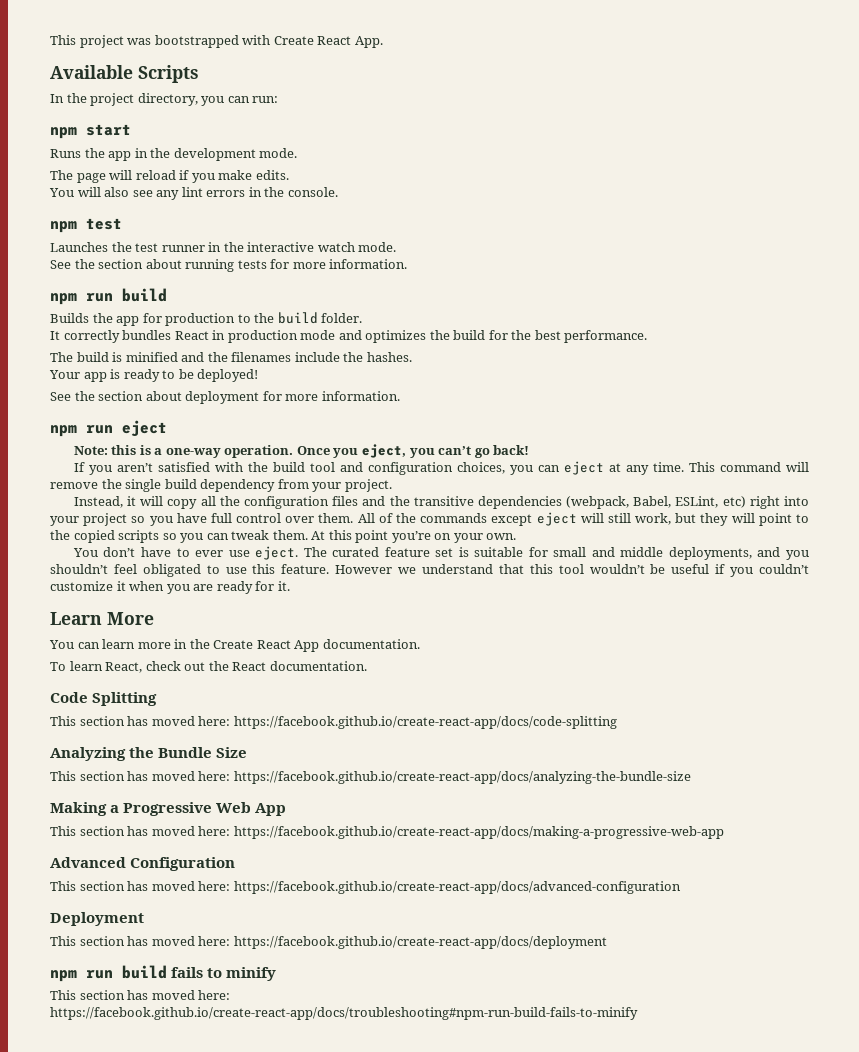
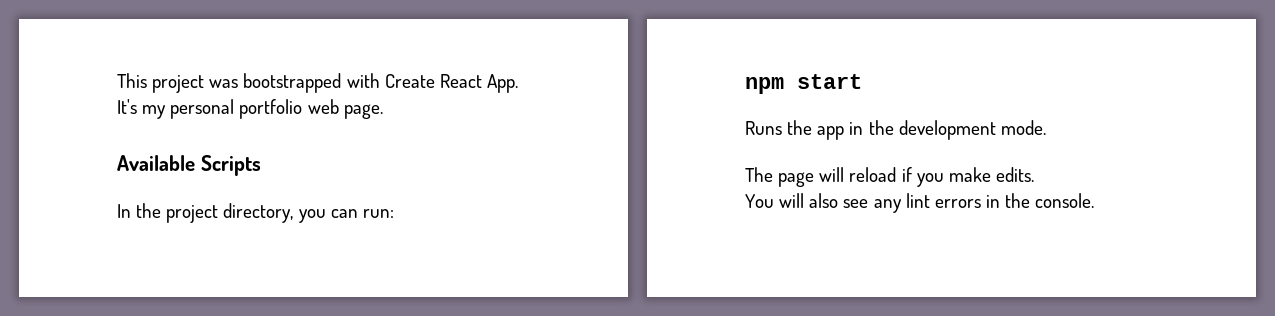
(383, 42) none -> [117,99,383,119] It's my personal portfolio web page.
[50,218,122,233] [50,242,397,252] [50,259,408,272] [50,288,167,305] [50,312,363,326] [50,330,648,343] [50,352,412,362] [49,369,259,382] [50,391,400,404] [50,420,167,437] [73,444,530,458] [73,461,809,475] [50,479,392,492] [73,496,809,509] [50,512,809,526] [50,530,517,543] [72,546,809,560] [50,564,810,577] [50,581,290,594] [50,612,154,625] [49,639,420,652] [50,661,367,673] [50,692,158,706] [50,716,617,729] [50,747,248,761] [50,771,691,784] [50,802,287,816] [50,826,724,839] [50,857,236,871] [50,881,681,894] [50,912,144,926] [50,936,607,949] [50,965,277,982] [50,990,231,1000] [50,1007,638,1020] // npm test // Launches the test runner in the interactive watch mode. // See the section about running tests for more information. // npm run build // Builds the app for production to the build folder. // It correctly bundles React in production mode and optimizes the build for the best performance. // The build is minified and the filenames include the hashes. // Your app is ready to be deployed! // See the section about deployment for more information. // npm run eject // Note: this is a one-way operation. Once you eject, you can’t go back! // If you aren’t satisfied with the build tool and configuration choices, you can eject at any time. This command will remove the single build dependency from your project. // Instead, it will copy all the configuration files and the transitive dependencies (webpack, Babel, ESLint, etc) right into your project so you have full control over them. All of the commands except eject will still work, but they will point to the copied scripts so you can tweak them. At this point you’re on your own. // You don’t have to ever use eject. The curated feature set is suitable for small and middle deployments, and you shouldn’t feel obligated to use this feature. However we understand that this tool wouldn’t be useful if you couldn’t customize it when you are ready for it. // Learn More // You can learn more in the Create React App documentation. // To learn React, check out the React documentation. // Code Splitting // This section has moved here: https://facebook.github.io/create-react-app/docs/code-splitting // Analyzing the Bundle Size // This section has moved here: https://facebook.github.io/create-react-app/docs/analyzing-the-bundle-size // Making a Progressive Web App // This section has moved here: https://facebook.github.io/create-react-app/docs/making-a-progressive-web-app // Advanced Configuration // This section has moved here: https://facebook.github.io/create-react-app/docs/advanced-configuration // Deployment // This section has moved here: https://facebook.github.io/create-react-app/docs/deployment // npm run build fails to minify // This section has moved here: https://facebook.github.io/create-react-app/docs/troubleshooting#npm-run-build-fails-to-minify -> (1095, 200) none

